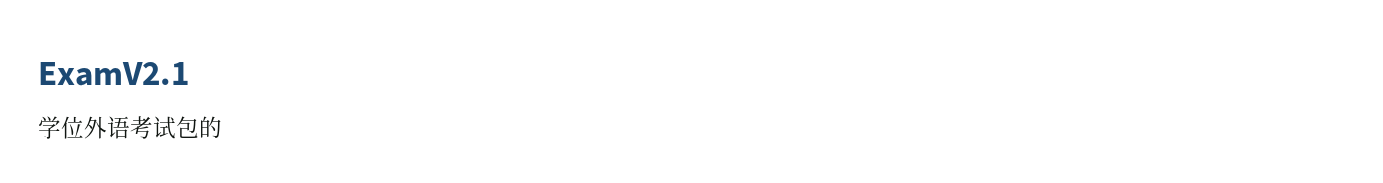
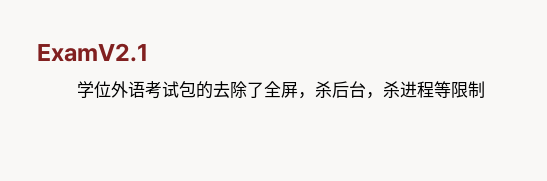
(222, 127) none -> [213,81,486,99] 去除了全屏，杀后台，杀进程等限制

